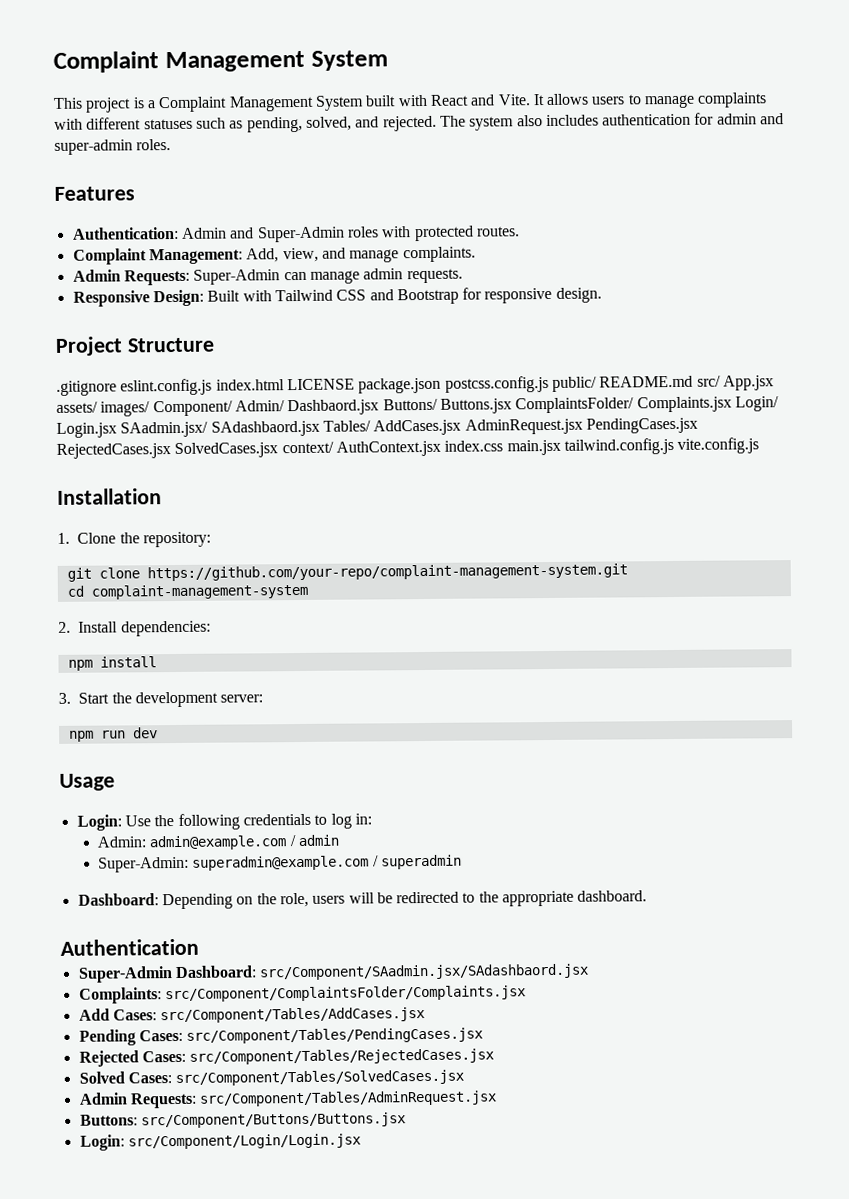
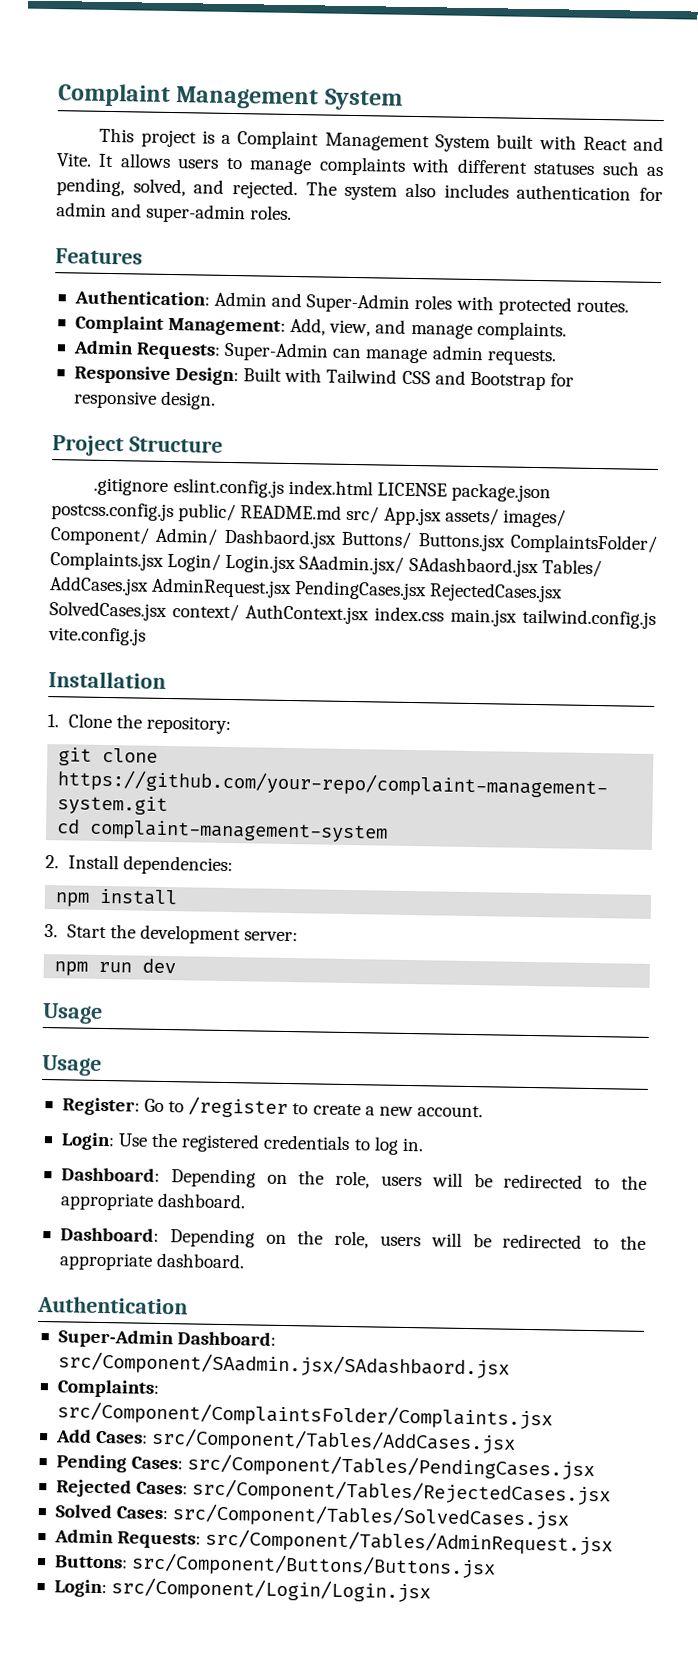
(115, 782) none -> [42,1054,102,1076] [61,1096,483,1119] // Usage // Register: Go to /register to create a new account.
[177,813,240,830] following -> [181,1133,261,1153] registered
[354,813,372,825] [97,834,339,851] [98,854,462,873] in: // Admin: admin@example.com / admin // Super-Admin: superadmin@example.com / superadmin -> [401,1137,424,1152] [60,1167,648,1190] [59,1192,247,1211] in. // Dashboard: Depending on the role, users will be redirected to the appropriate dashboard.

